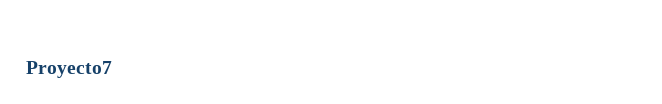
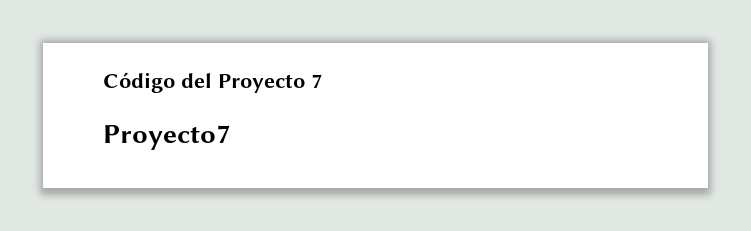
(26, 69) none -> [103,72,322,93] Código del Proyecto 7 //

